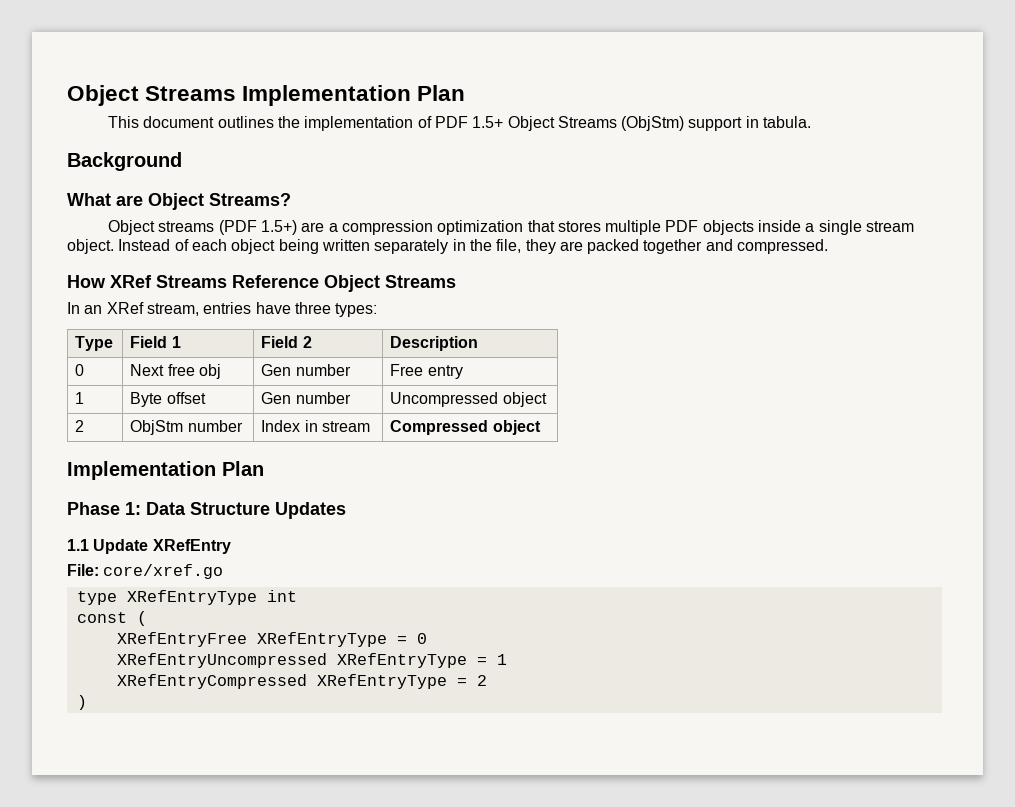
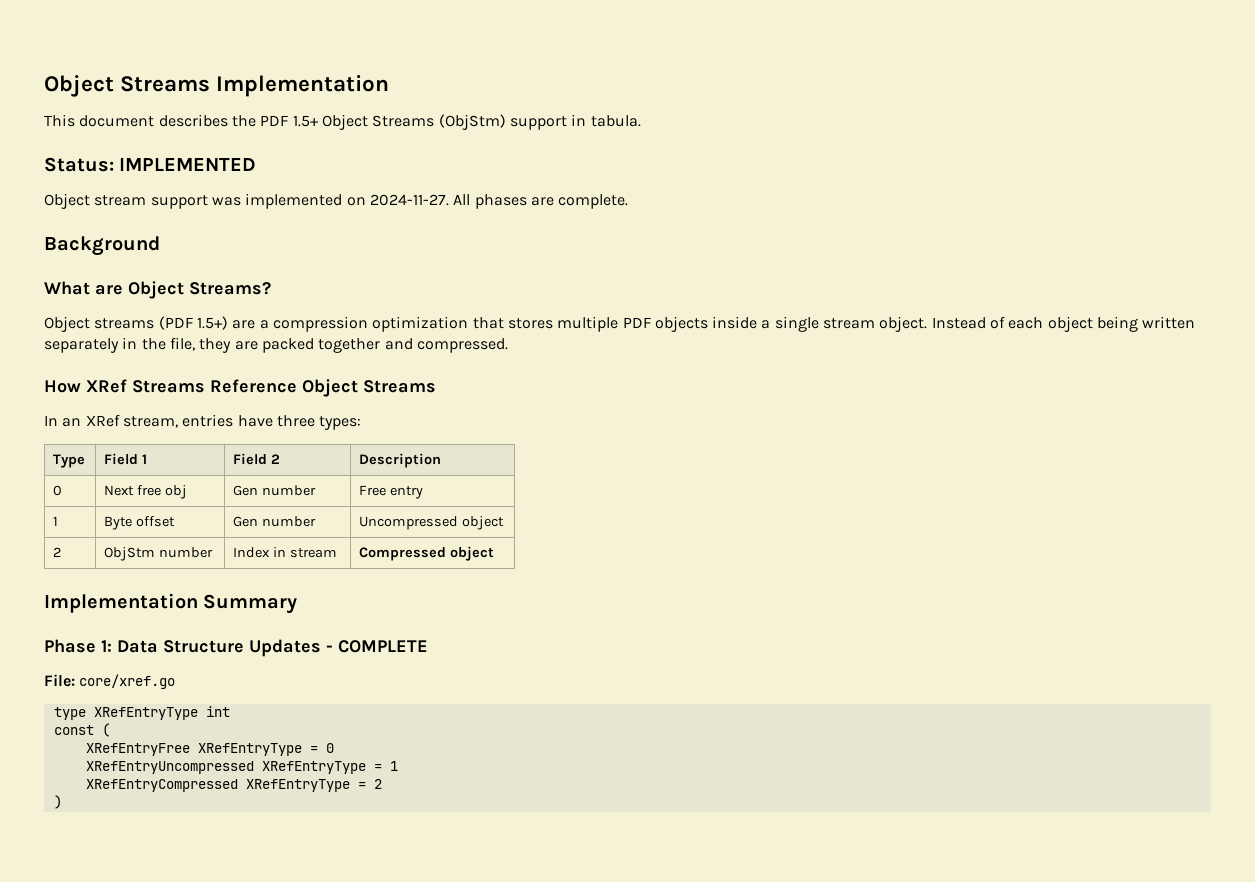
[417,85,466,101] Plan -> (390, 86) none
[217,116,432,131] outlines the implementation of -> [158,114,256,127] describes the
(812, 122) none -> [44,157,257,172] [44,193,629,209] // Status: IMPLEMENTED // Object stream support was implemented on 2024-11-27. All phases are complete.
[222,461,264,476] Plan -> [203,594,298,614] Summary
[67,539,231,554] // 1.1 Update XRefEntry -> [326,640,428,653] - COMPLETE

